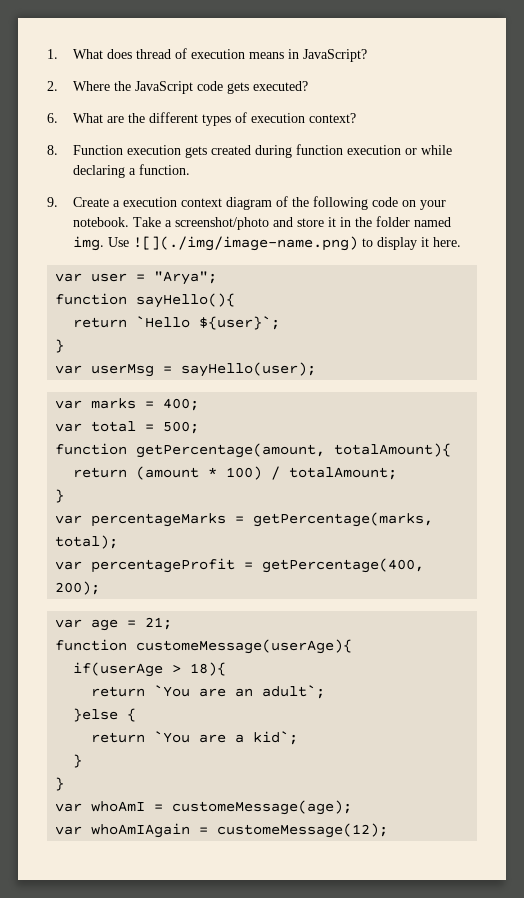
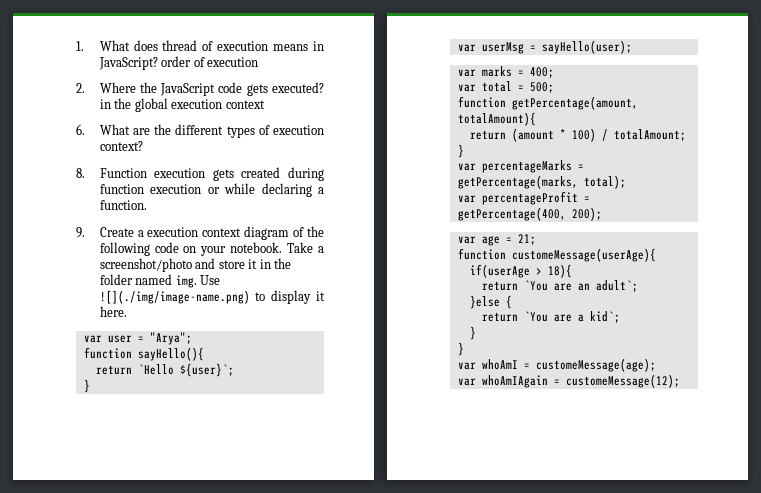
(368, 55) none -> [161,56,259,67] order of execution
(309, 86) none -> [99,98,265,112] in the global execution context

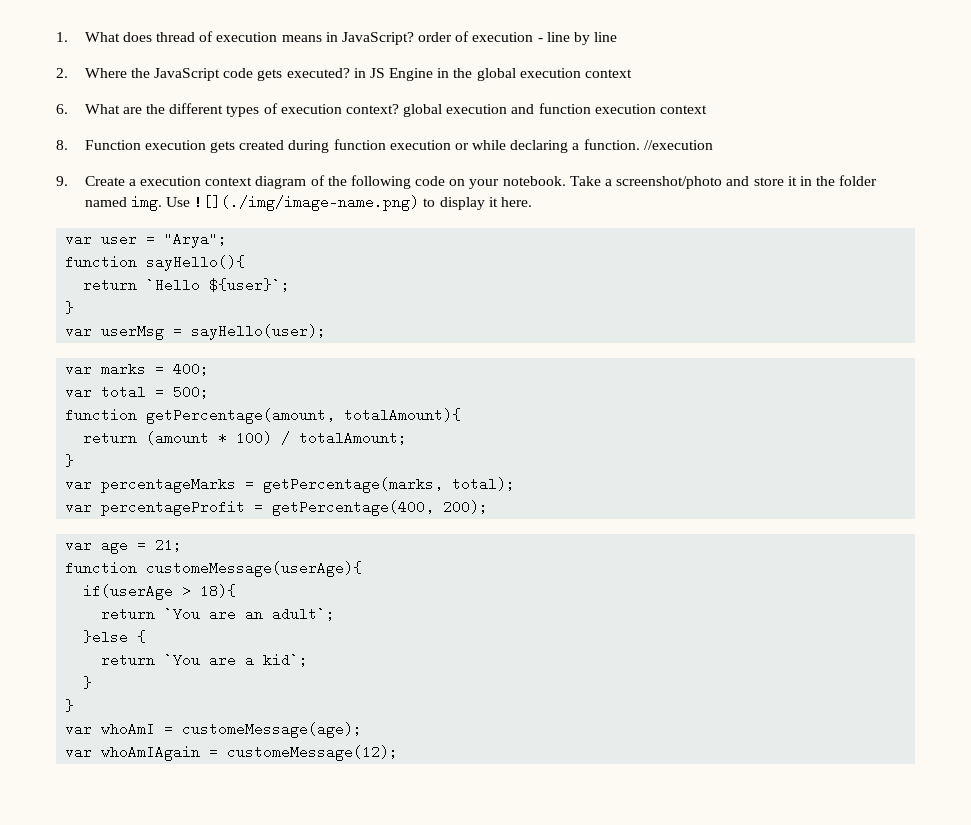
(259, 62) none -> [537,32,618,45] - line by line
(111, 104) none -> [369,68,450,81] JS Engine in
(143, 146) none -> [403,103,708,117] global execution and function execution context
(147, 205) none -> [643,140,713,150] //execution

